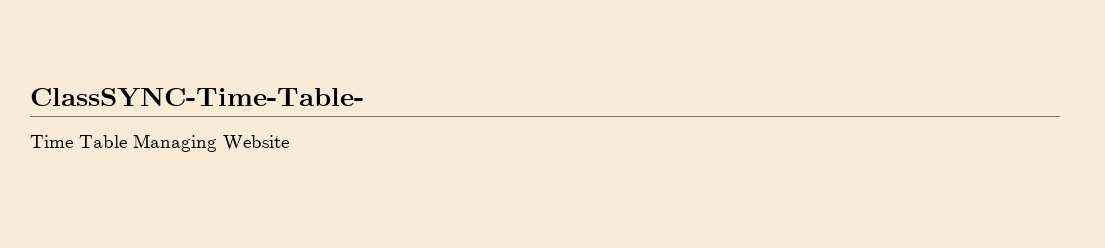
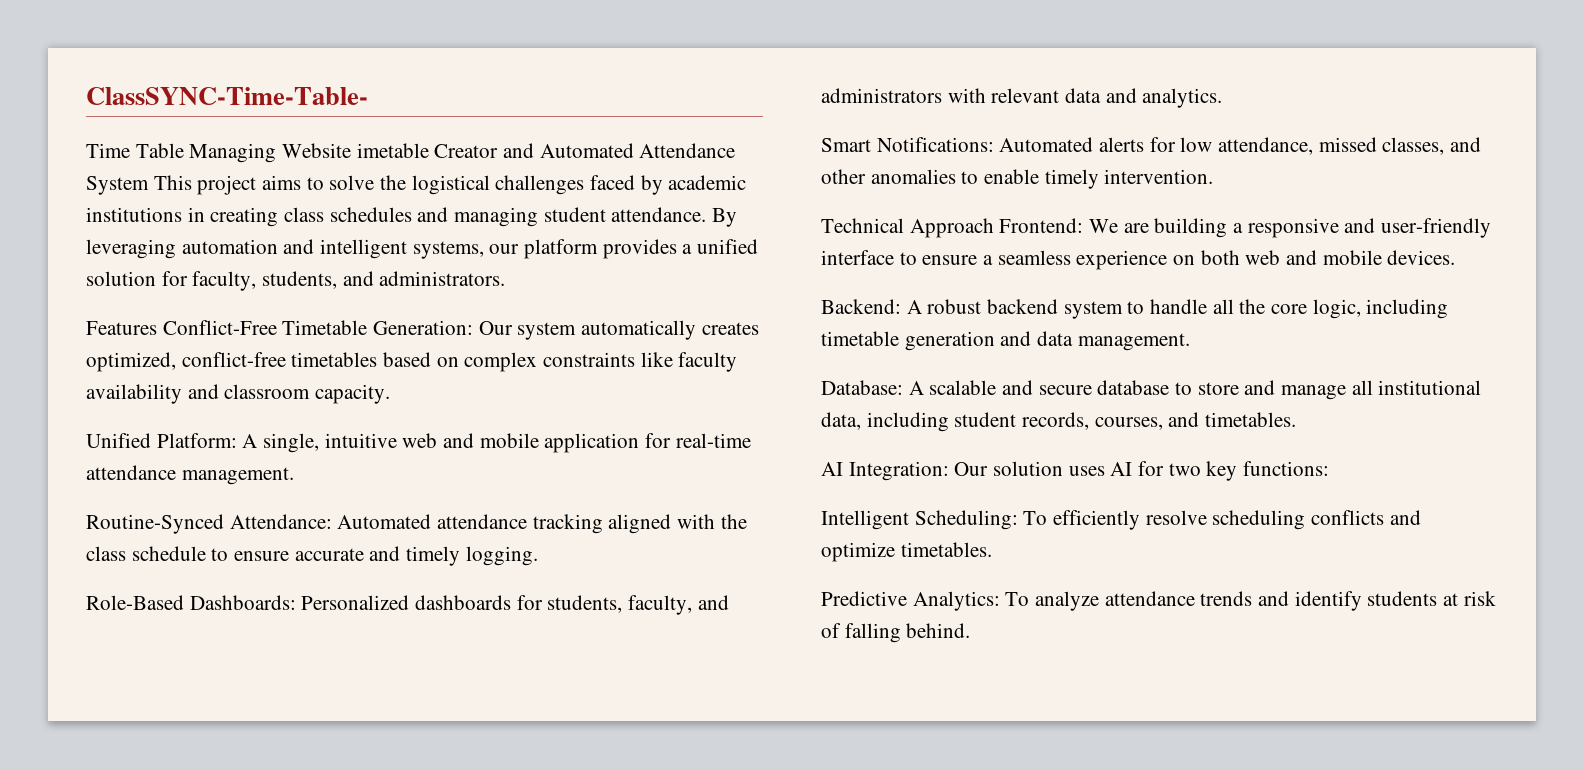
(289, 143) none -> [356,143,736,158] [86,175,747,195] [86,207,738,227] [86,239,759,259] [86,271,506,291] [86,320,759,340] [86,352,738,372] [86,384,391,404] [86,433,751,453] [86,465,294,485] [86,514,747,534] [86,546,538,566] [86,595,729,615] [821,88,1223,108] [821,137,1482,155] [821,169,1214,189] [821,218,1492,238] [821,250,1456,270] [821,299,1449,319] [821,331,1190,351] [821,380,1482,400] [821,412,1297,432] [821,461,1330,481] [821,510,1421,530] [821,542,992,562] [821,591,1496,611] [821,623,971,643] imetable Creator and Automated Attendance System This project aims to solve the logistical challenges faced by academic institutions in creating class schedules and managing student attendance. By leveraging automation and intelligent systems, our platform provides a unified solution for faculty, students, and administrators. // Features Conflict-Free Timetable Generation: Our system automatically creates optimized, conflict-free timetables based on complex constraints like faculty availability and classroom capacity. // Unified Platform: A single, intuitive web and mobile application for real-time attendance management. // Routine-Synced Attendance: Automated attendance tracking aligned with the class schedule to ensure accurate and timely logging. // Role-Based Dashboards: Personalized dashboards for students, faculty, and administrators with relevant data and analytics. // Smart Notifications: Automated alerts for low attendance, missed classes, and other anomalies to enable timely intervention. // Technical Approach Frontend: We are building a responsive and user-friendly interface to ensure a seamless experience on both web and mobile devices. // Backend: A robust backend system to handle all the core logic, including timetable generation and data management. // Database: A scalable and secure database to store and manage all institutional data, including student records, courses, and timetables. // AI Integration: Our solution uses AI for two key functions: // Intelligent Scheduling: To efficiently resolve scheduling conflicts and optimize timetables. // Predictive Analytics: To analyze attendance trends and identify students at risk of falling behind.

